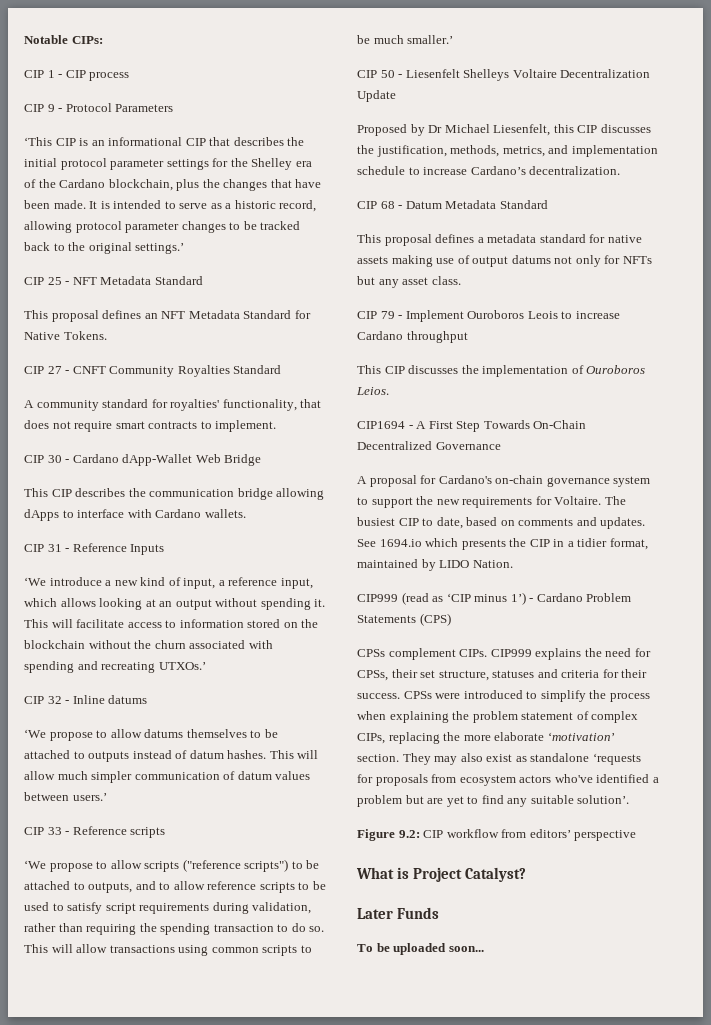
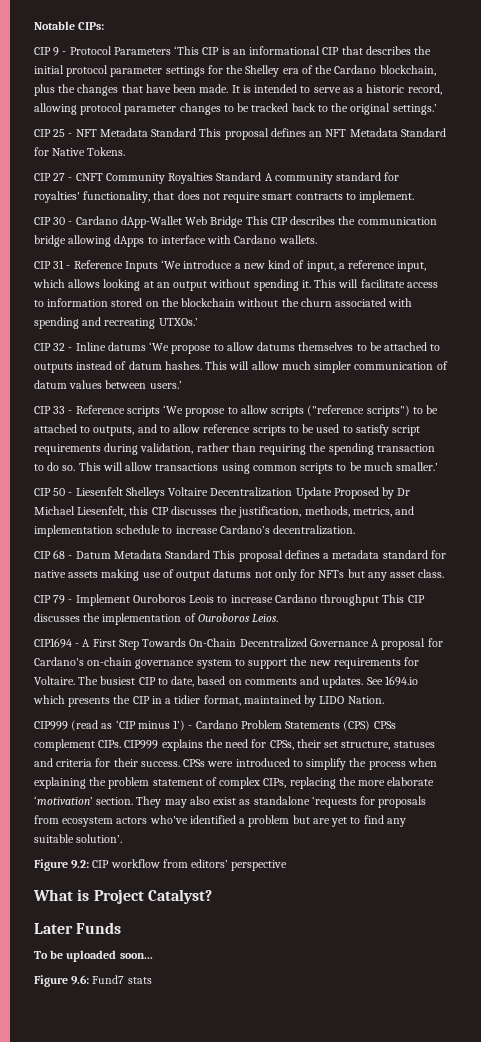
[24,70,130,81] // CIP 1 - CIP process -> (105, 26) none
(174, 108) // -> (171, 51) none
(203, 280) // -> (197, 132) none
(282, 369) // -> (262, 176) none
(262, 460) // -> (244, 222) none
(165, 549) // -> (158, 266) none
(148, 699) // -> (146, 346) none
(166, 832) // -> (160, 411) none
(396, 96) // -> (332, 493) none
(548, 204) // -> (211, 554) none
(468, 337) // -> (380, 600) none
(501, 446) // -> (369, 643) none
(451, 619) // -> (371, 725) none
(484, 949) none -> [34,975,152,987] // Figure 9.6: Fund7 stats

